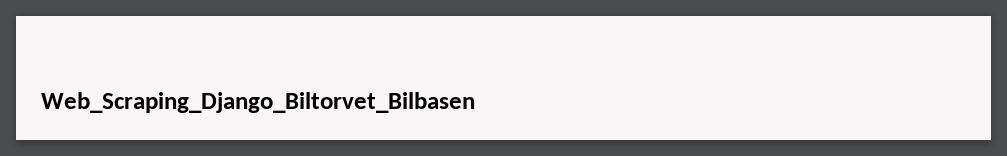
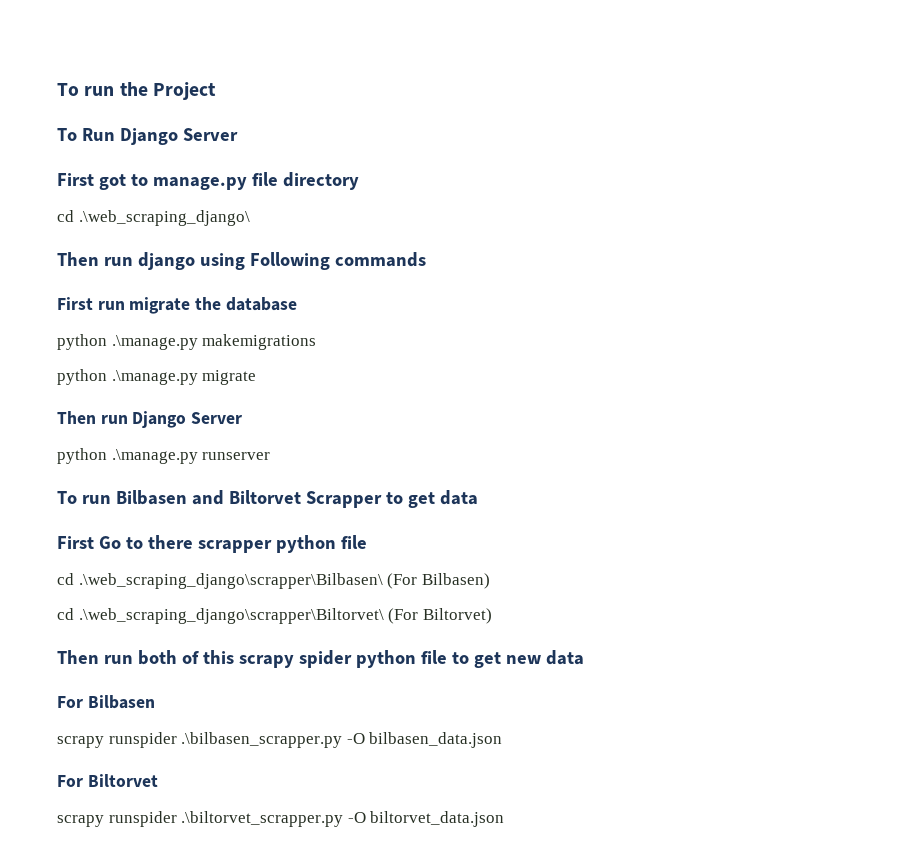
[41,92,475,113] Web_Scraping_Django_Biltorvet_Bilbasen -> [57,82,216,100] [57,128,238,145] [57,172,359,190] [57,210,250,226] [57,252,426,270] [57,297,297,314] [57,334,317,350] [57,369,257,385] [57,411,243,428] [57,448,271,464] [57,490,478,508] [57,535,367,553] [57,573,490,589] [57,608,492,624] [57,650,584,668] [57,695,155,709] [57,732,503,748] [57,774,158,787] [57,811,505,827] To run the Project // To Run Django Server // First got to manage.py file directory // cd .\web_scraping_django\ // Then run django using Following commands // First run migrate the database // python .\manage.py makemigrations // python .\manage.py migrate // Then run Django Server // python .\manage.py runserver // To run Bilbasen and Biltorvet Scrapper to get data // First Go to there scrapper python file // cd .\web_scraping_django\scrapper\Bilbasen\ (For Bilbasen) // cd .\web_scraping_django\scrapper\Biltorvet\ (For Biltorvet) // Then run both of this scrapy spider python file to get new data // For Bilbasen // scrapy runspider .\bilbasen_scrapper.py -O bilbasen_data.json // For Biltorvet // scrapy runspider .\biltorvet_scrapper.py -O biltorvet_data.json

